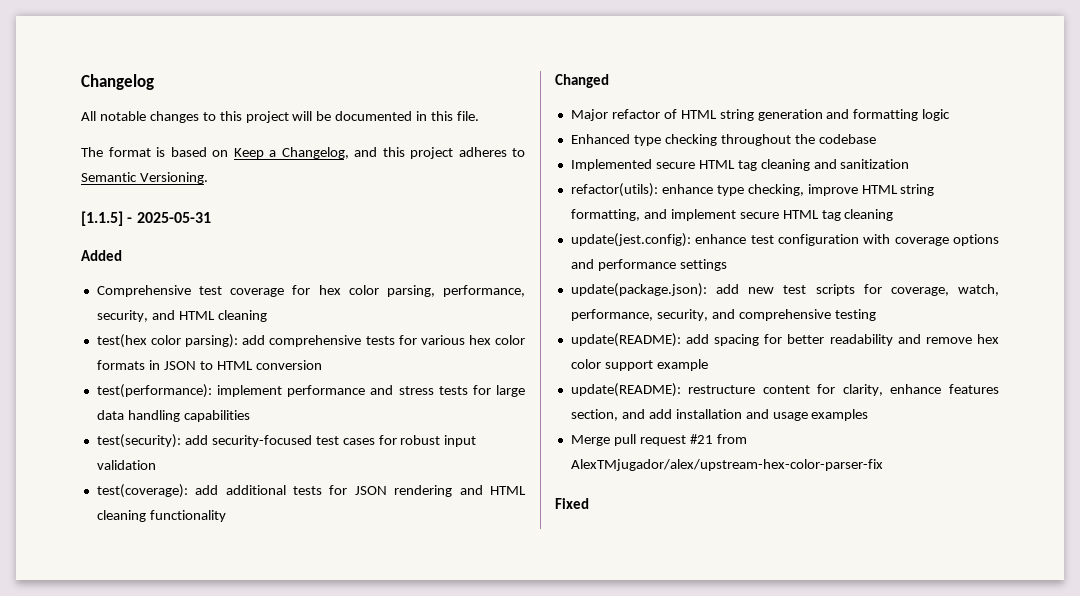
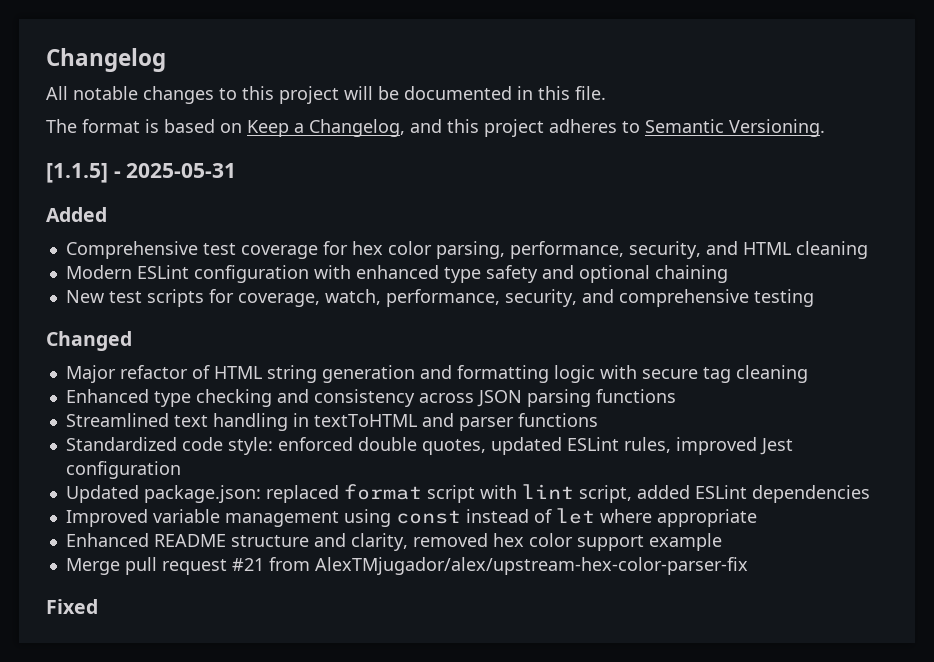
[96,334,525,348] [96,360,322,370] [96,384,525,398] [96,410,250,422] [96,434,477,448] [96,460,156,470] [96,484,527,498] [96,510,226,522] test(hex color parsing): add comprehensive tests for various hex color formats in JSON to HTML conversion // test(performance): implement performance and stress tests for large data handling capabilities // test(security): add security-focused test cases for robust input validation // test(coverage): add additional tests for JSON rendering and HTML cleaning functionality -> [65,265,728,283] [65,289,814,307] Modern ESLint configuration with enhanced type safety and optional chaining // New test scripts for coverage, watch, performance, security, and comprehensive testing
(951, 115) none -> [599,365,808,383] with secure tag cleaning
[720,134,876,146] [570,159,910,171] [570,183,935,197] [570,209,894,221] [570,233,999,247] [570,259,727,271] [570,283,999,297] [570,309,876,321] [570,333,1000,347] [570,359,708,371] [570,383,999,397] [570,409,869,421] throughout the codebase // Implemented secure HTML tag cleaning and sanitization // refactor(utils): enhance type checking, improve HTML string formatting, and implement secure HTML tag cleaning // update(jest.config): enhance test configuration with coverage options and performance settings // update(package.json): add new test scripts for coverage, watch, performance, security, and comprehensive testing // update(README): add spacing for better readability and remove hex color support example // update(README): restructure content for clarity, enhance features section, and add installation and usage examples -> [276,389,676,407] [65,413,598,431] [65,437,793,455] [65,461,181,479] [65,484,870,503] [65,508,757,527] [65,533,722,551] and consistency across JSON parsing functions // Streamlined text handling in textToHTML and parser functions // Standardized code style: enforced double quotes, updated ESLint rules, improved Jest configuration // Updated package.json: replaced format script with lint script, added ESLint dependencies // Improved variable management using const instead of let where appropriate // Enhanced README structure and clarity, removed hex color support example

